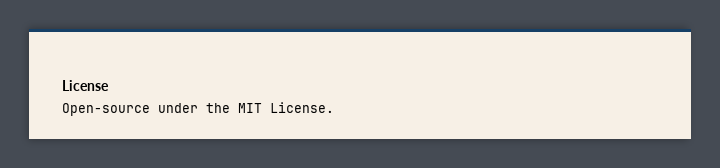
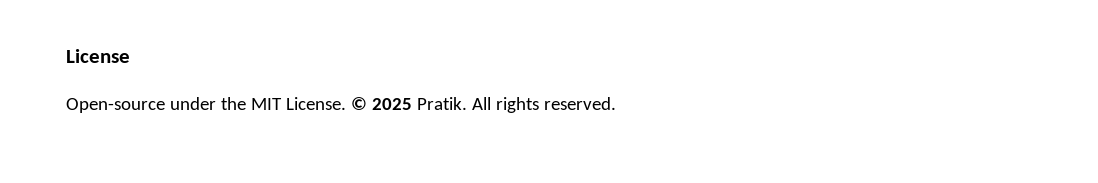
(334, 107) none -> [350,97,616,113] © 2025 Pratik. All rights reserved.

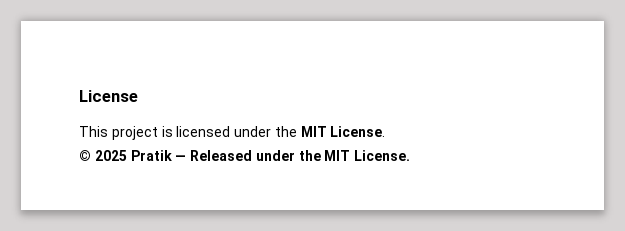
[66,97,346,113] Open-source under the MIT License. -> [79,126,386,140] This project is licensed under the MIT License. //
[416,97,616,113] Pratik. All rights reserved. -> [130,150,411,161] Pratik — Released under the MIT License.

